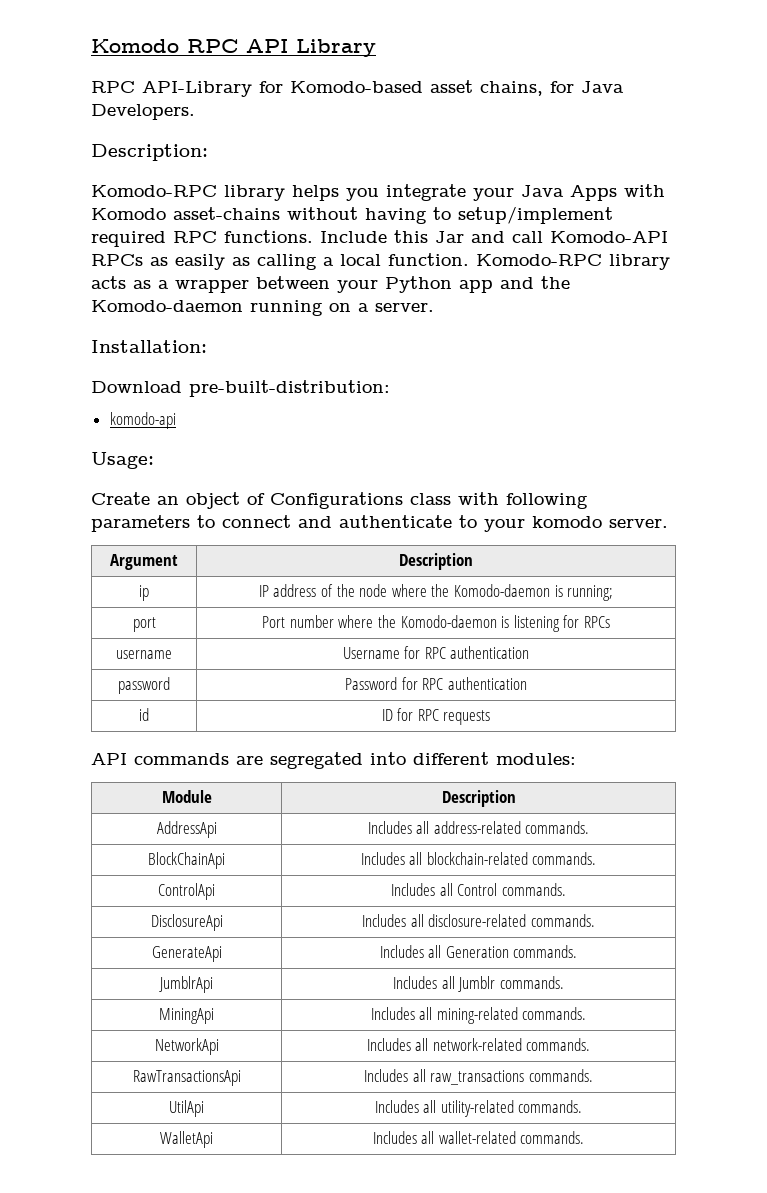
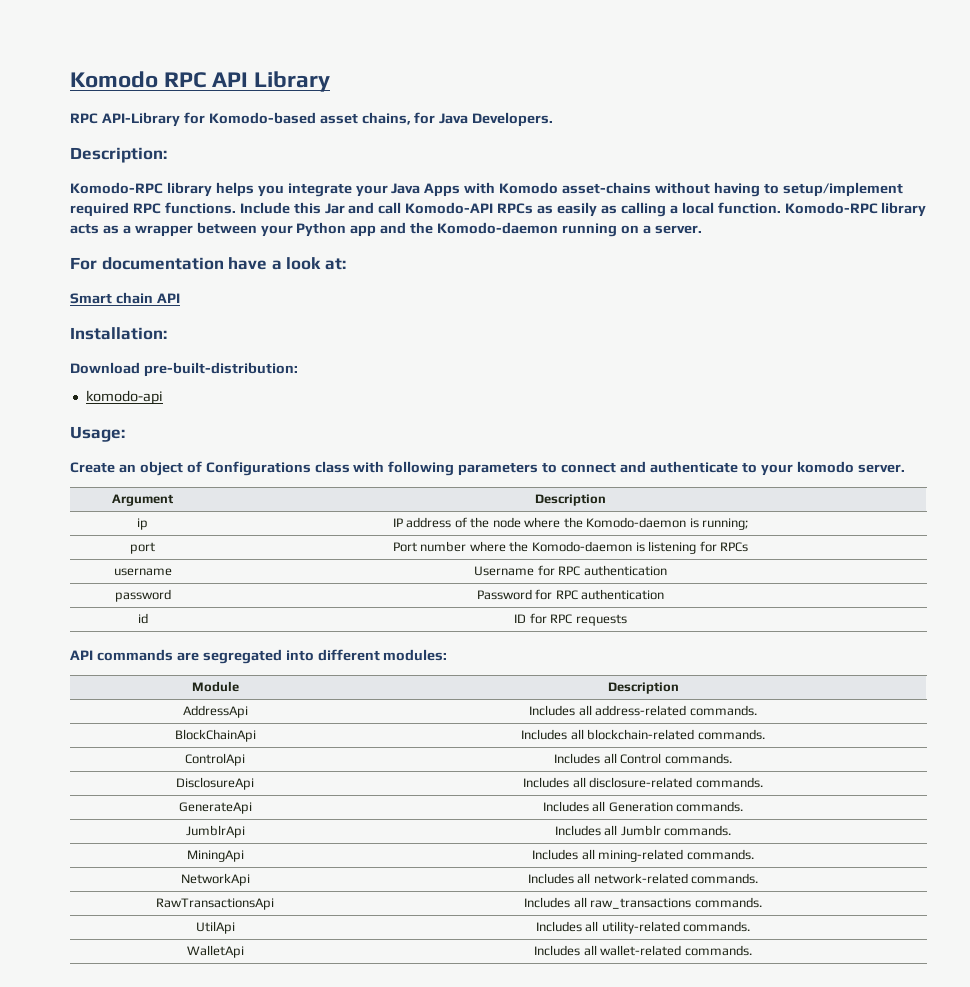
(434, 307) none -> [70,257,346,270] [70,292,180,304] // For documentation have a look at: // Smart chain API

